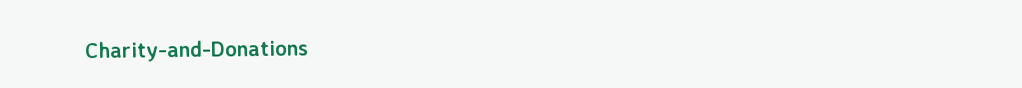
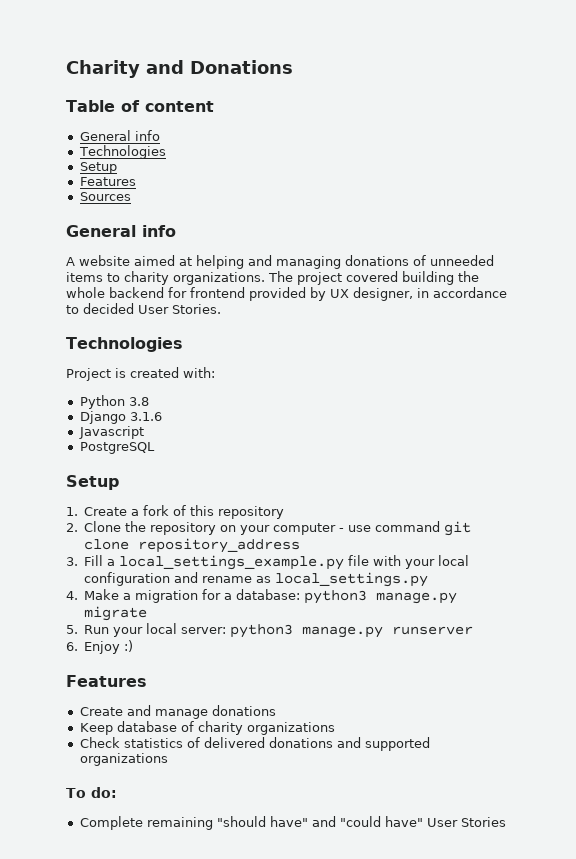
[84,39,309,63] Charity-and-Donations -> [66,60,293,78] [66,100,214,112] [79,130,160,141] [78,145,166,159] [79,162,117,174] [79,177,136,186] [79,192,131,201] [66,225,176,237] [66,255,494,269] [66,271,479,285] [66,287,507,301] [66,303,221,314] [66,337,183,352] [66,367,215,381] [79,395,149,409] [79,411,162,424] [78,426,144,439] [79,442,155,454] [66,475,119,490] [66,505,285,519] [66,521,472,536] [84,538,301,553] [66,555,470,570] [84,572,429,587] [66,589,458,604] [84,606,148,621] [66,623,474,638] [66,640,134,654] [66,675,147,687] [79,705,276,719] [79,721,335,735] [79,737,430,751] [79,753,168,766] [66,787,117,798] [79,816,506,830] Charity and Donations // Table of content // General info // Technologies // Setup // Features // Sources // General info // A website aimed at helping and managing donations of unneeded items to charity organizations. The project covered building the whole backend for frontend provided by UX designer, in accordance to decided User Stories. // Technologies // Project is created with: // Python 3.8 // Django 3.1.6 // Javascript // PostgreSQL // Setup // 1. Create a fork of this repository // 2. Clone the repository on your computer - use command git clone repository_address // 3. Fill a local_settings_example.py file with your local configuration and rename as local_settings.py // 4. Make a migration for a database: python3 manage.py migrate // 5. Run your local server: python3 manage.py runserver // 6. Enjoy :) // Features // Create and manage donations // Keep database of charity organizations // Check statistics of delivered donations and supported organizations // To do: // Complete remaining "should have" and "could have" User Stories

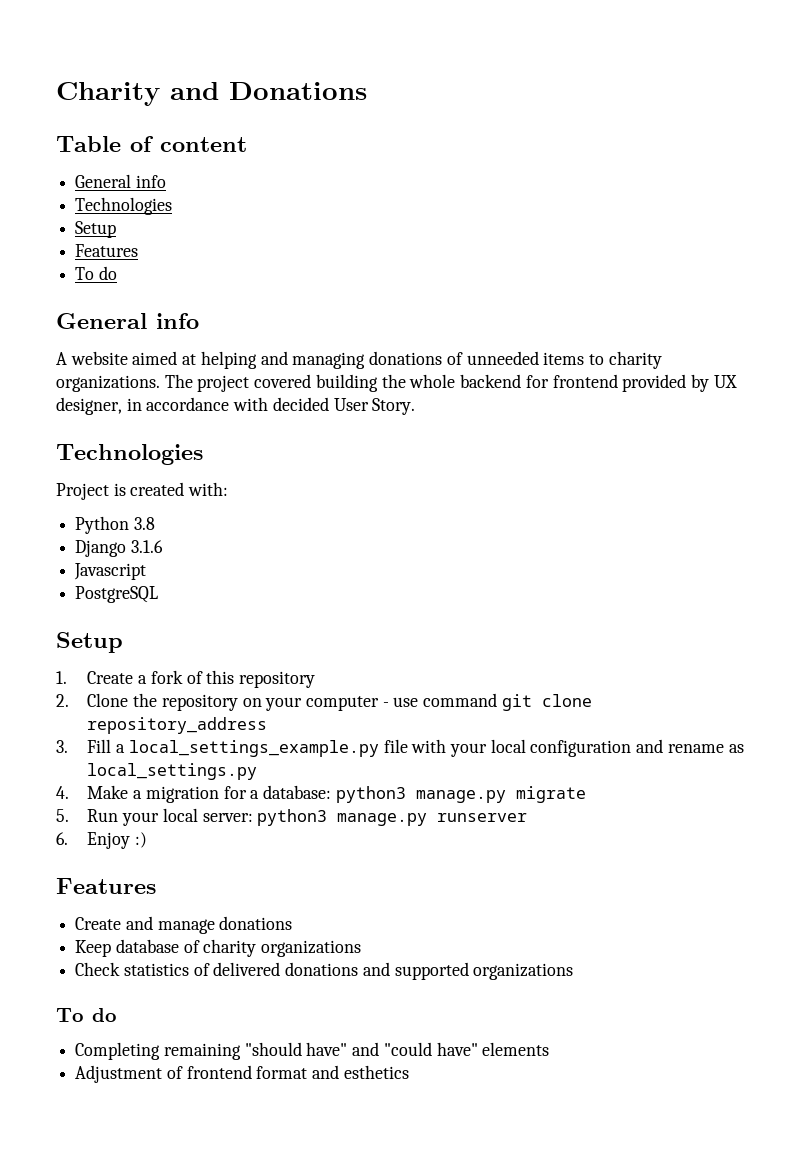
[79,192,131,201] Sources -> [75,266,117,280] To do
[66,305,79,314] to -> [233,397,269,411] with
[172,304,221,314] Stories. -> [372,398,416,415] Story.
[90,787,117,798] [79,816,143,830] do: // Complete -> [92,1008,117,1022] [75,1042,161,1060] do // Completing
[426,817,506,827] User Stories -> [482,1042,550,1056] [75,1065,409,1083] elements // Adjustment of frontend format and esthetics

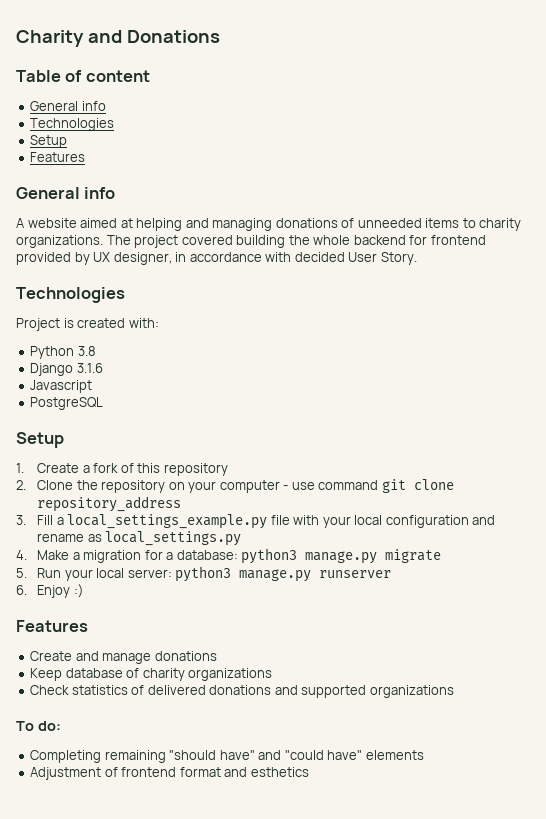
[75,266,117,280] // To do -> (86, 157) none
[92,1008,117,1022] do -> [37,721,61,731] do:

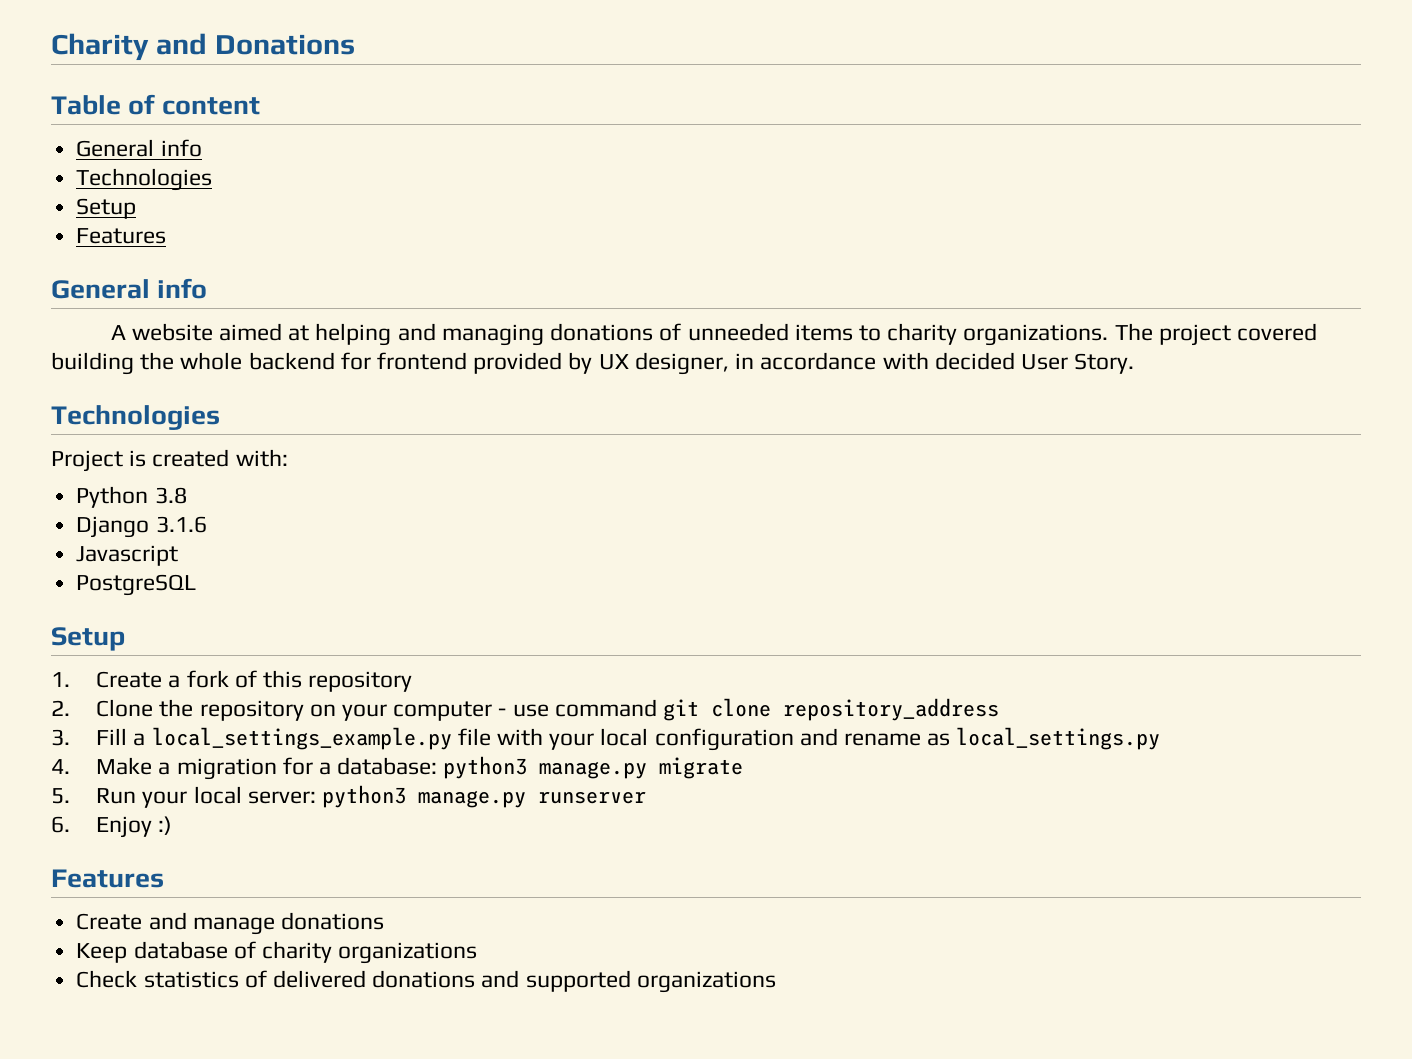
[16,721,61,731] [30,750,424,763] [30,767,309,780] // To do: // Completing remaining "should have" and "could have" elements // Adjustment of frontend format and esthetics -> (776, 982) none

